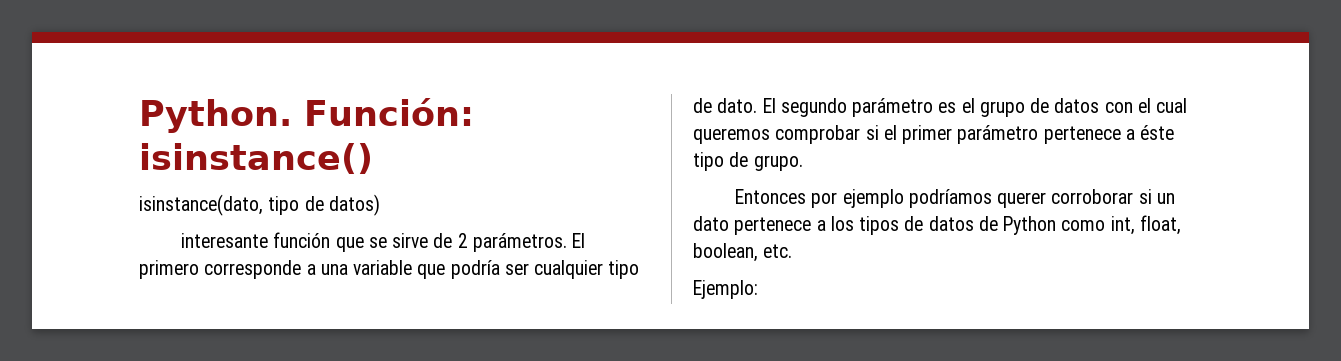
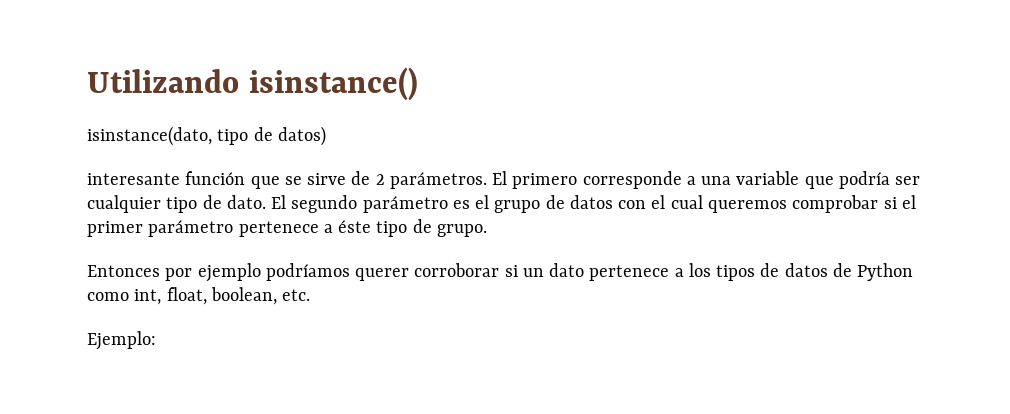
[139,98,475,133] Python. Función: -> [87,69,239,93] Utilizando

